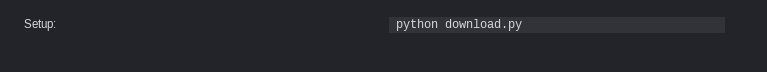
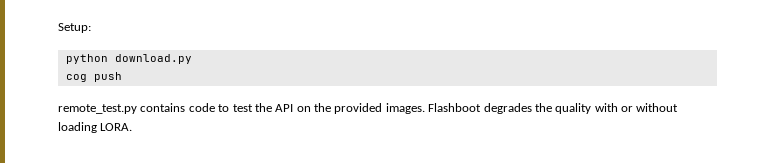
(522, 25) none -> [65,72,122,82] [58,103,679,114] [58,122,133,133] // cog push // remote_test.py contains code to test the API on the provided images. Flashboot degrades the quality with or without loading LORA.

